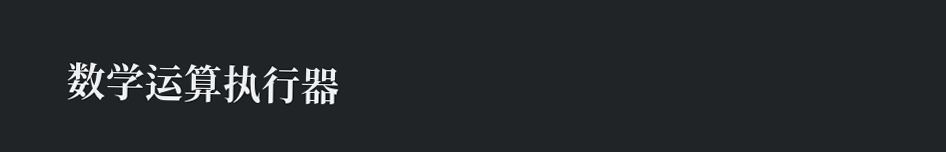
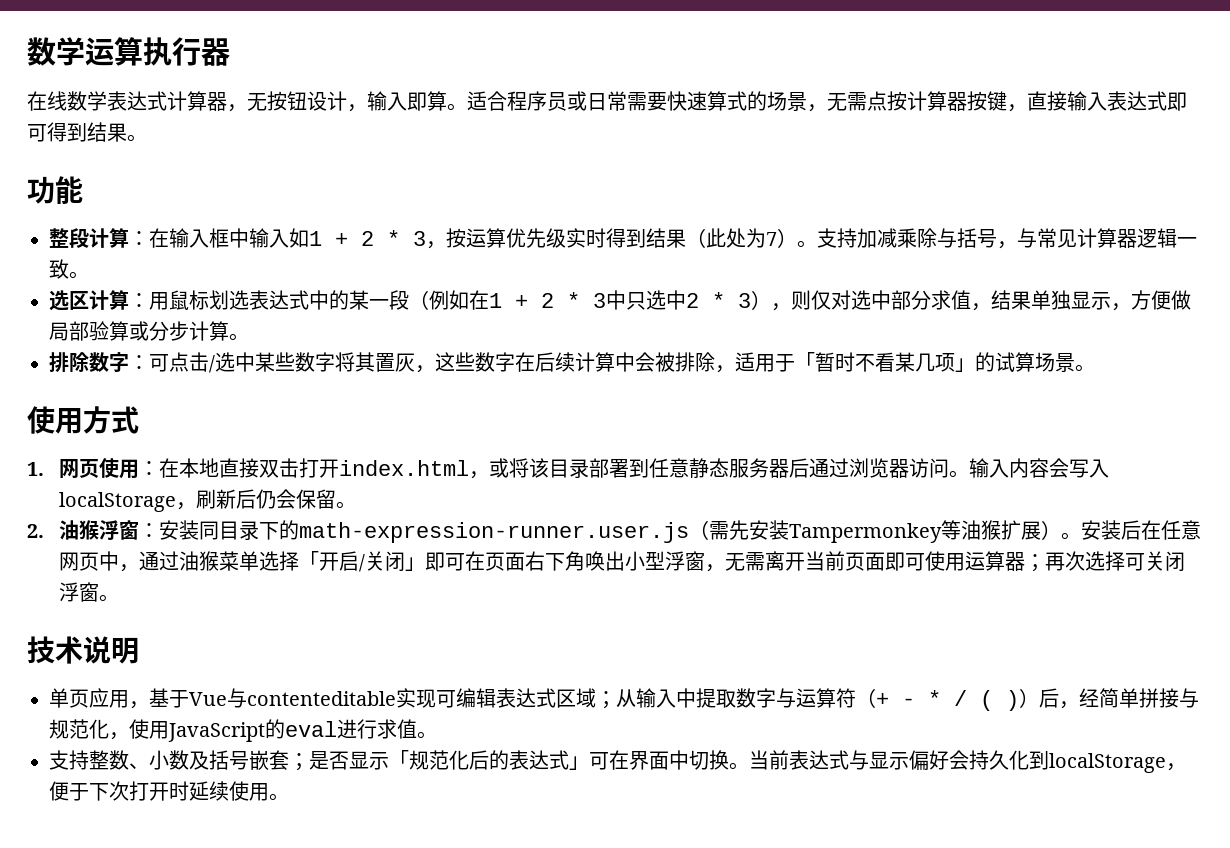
(341, 86) none -> [27,91,1187,112] [27,122,147,142] [27,176,83,204] [49,228,1197,249] [49,259,89,279] [49,290,1191,311] [49,321,249,341] [49,352,1095,373] [27,406,139,434] [27,458,1110,479] [59,489,357,512] [27,520,1202,543] [59,551,1186,572] [59,582,120,602] [27,636,139,664] [49,688,1199,711] [49,719,437,742] [49,750,1186,773] [49,781,289,801] // 在线数学表达式计算器，无按钮设计，输入即算。适合程序员或日常需要快速算式的场景，无需点按计算器按键，直接输入表达式即可得到结果。 // 功能 // 整段计算：在输入框中输入如1 + 2 * 3，按运算优先级实时得到结果（此处为7）。支持加减乘除与括号，与常见计算器逻辑一致。 // 选区计算：用鼠标划选表达式中的某一段（例如在1 + 2 * 3中只选中2 * 3），则仅对选中部分求值，结果单独显示，方便做局部验算或分步计算。 // 排除数字：可点击/选中某些数字将其置灰，这些数字在后续计算中会被排除，适用于「暂时不看某几项」的试算场景。 // 使用方式 // 1.网页使用：在本地直接双击打开index.html，或将该目录部署到任意静态服务器后通过浏览器访问。输入内容会写入localStorage，刷新后仍会保留。 // 2.油猴浮窗：安装同目录下的math-expression-runner.user.js（需先安装Tampermonkey等油猴扩展）。安装后在任意网页中，通过油猴菜单选择「开启/关闭」即可在页面右下角唤出小型浮窗，无需离开当前页面即可使用运算器；再次选择可关闭浮窗。 // 技术说明 // 单页应用，基于Vue与contenteditable实现可编辑表达式区域；从输入中提取数字与运算符（+ - * / ( )）后，经简单拼接与规范化，使用JavaScript的eval进行求值。 // 支持整数、小数及括号嵌套；是否显示「规范化后的表达式」可在界面中切换。当前表达式与显示偏好会持久化到localStorage，便于下次打开时延续使用。

